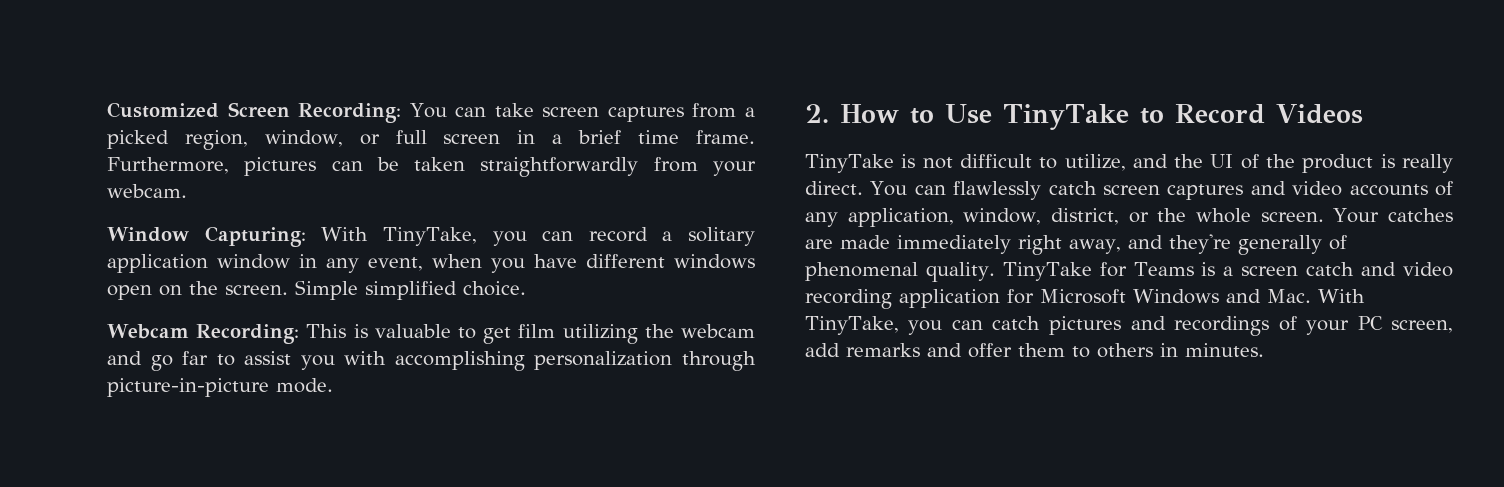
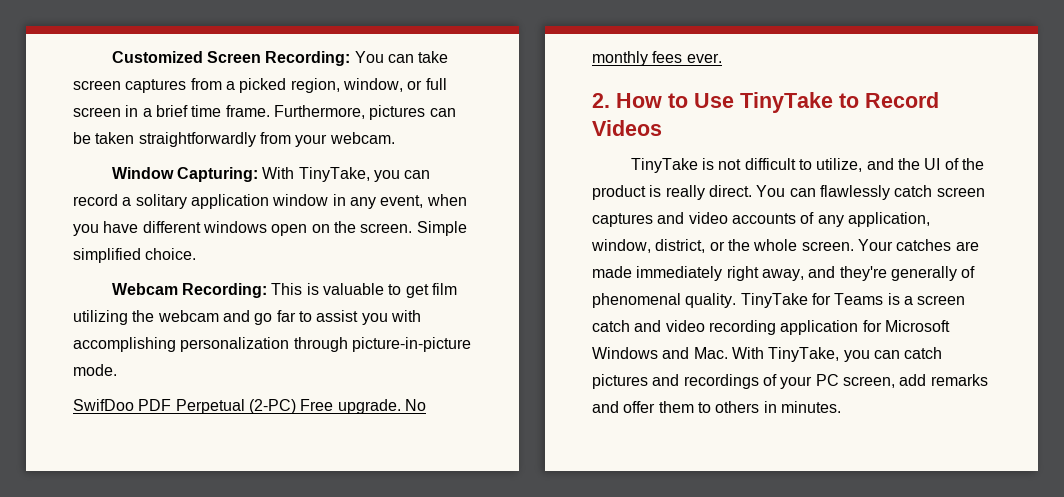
(333, 385) none -> [73,399,426,414] [592,51,722,66] // SwifDoo PDF Perpetual (2-PC) Free upgrade. No monthly fees ever.

